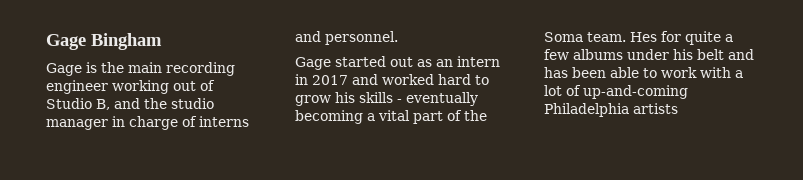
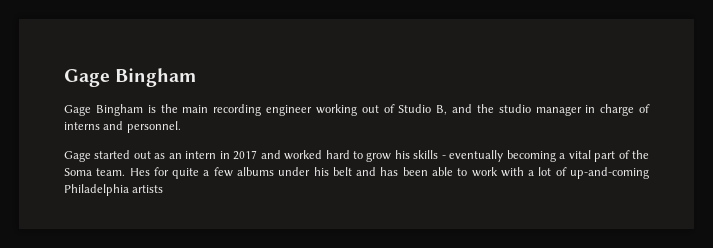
(82, 69) none -> [95,104,143,116] Bingham

